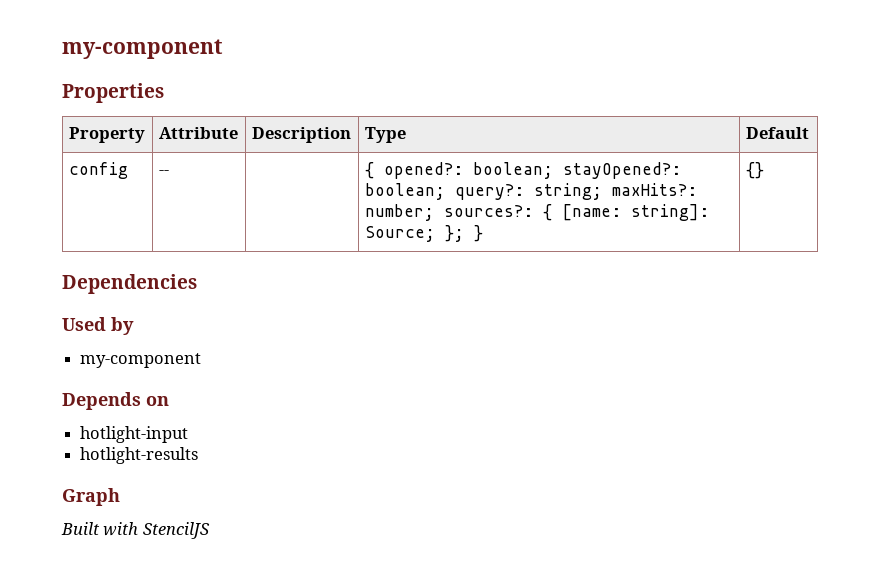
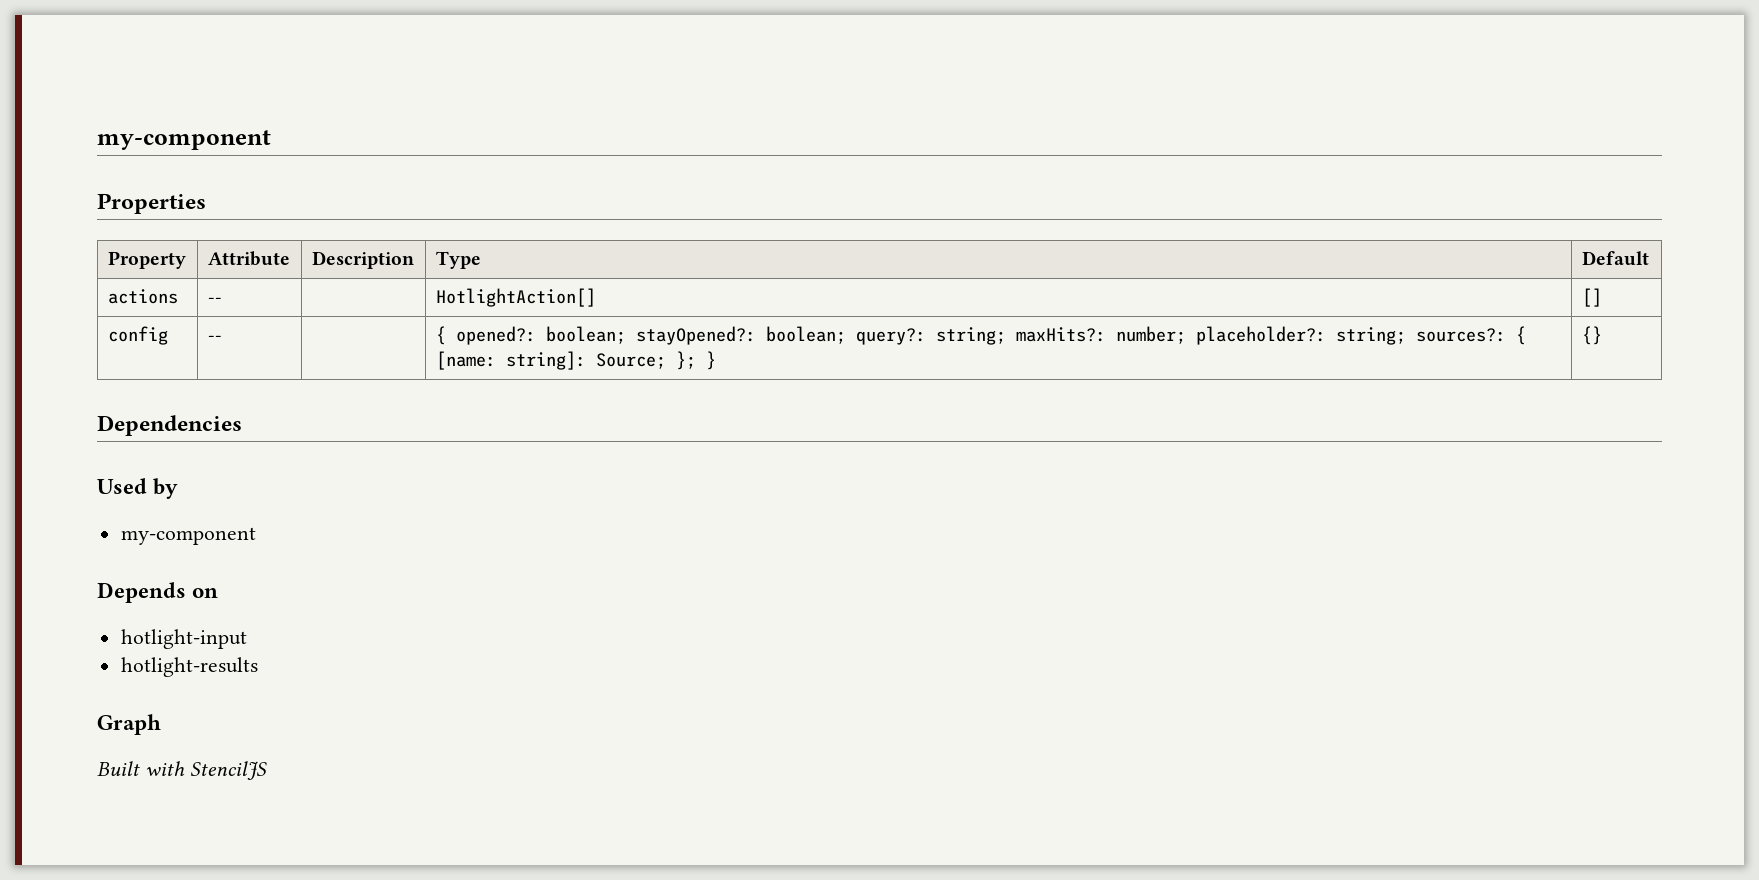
(809, 133) none -> [107,289,178,304] [207,297,222,303] [435,288,596,307] [1581,288,1602,307] // actions | -- | | HotlightAction[] | []
(434, 212) none -> [1195,326,1406,345] placeholder?: string;

